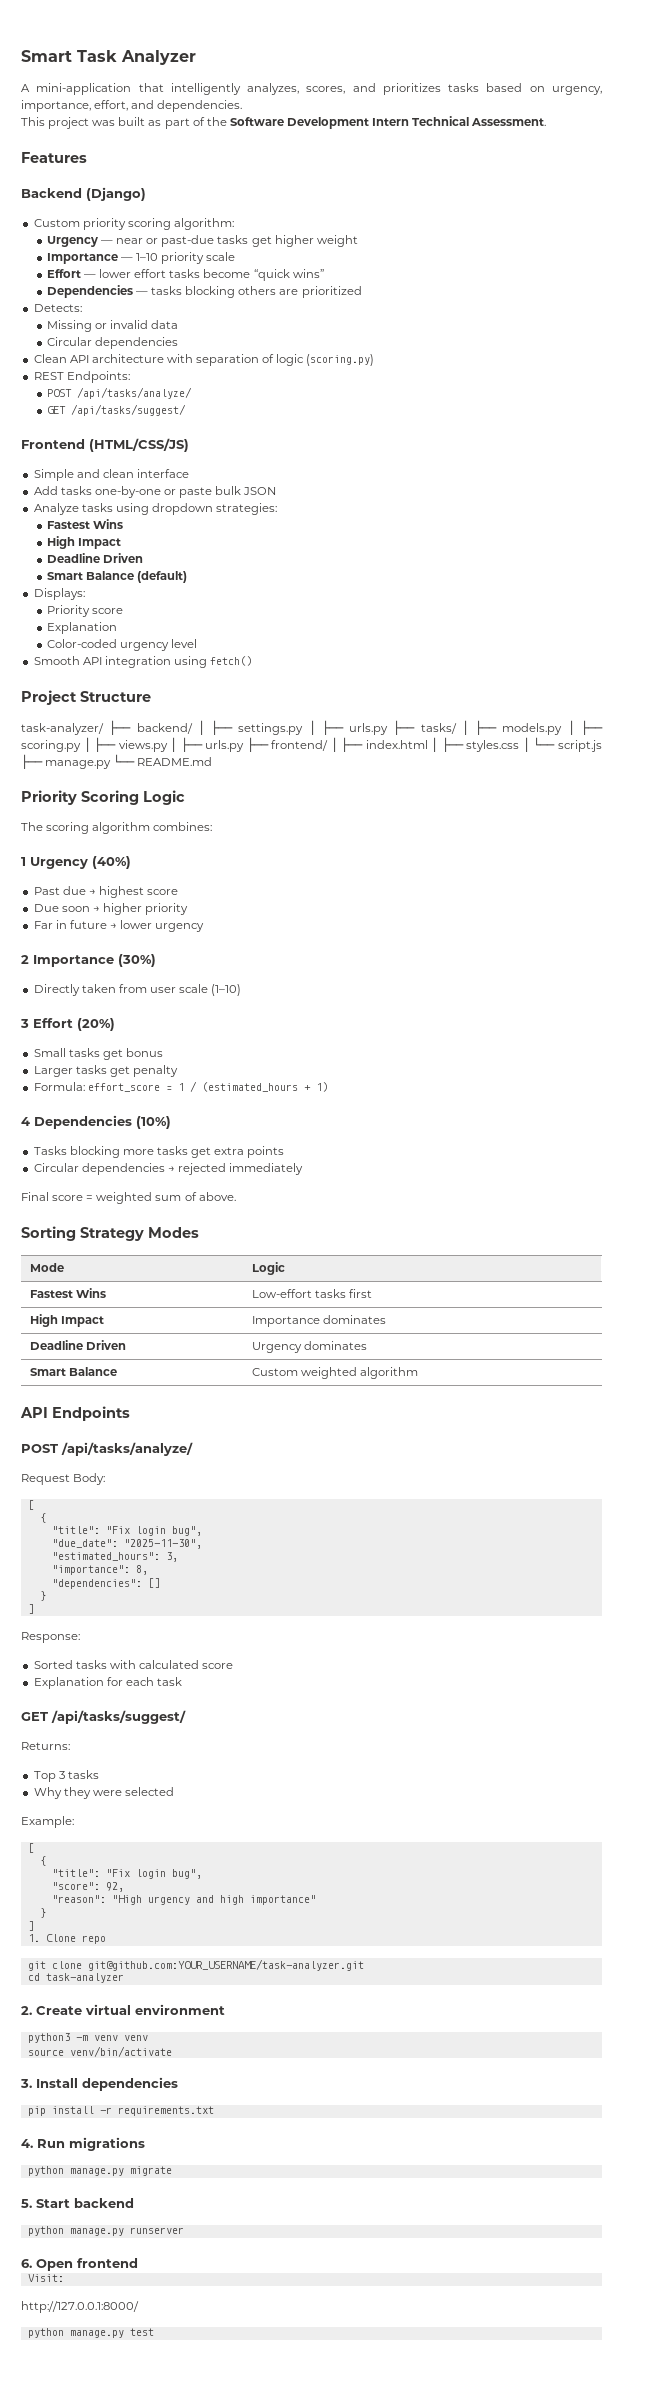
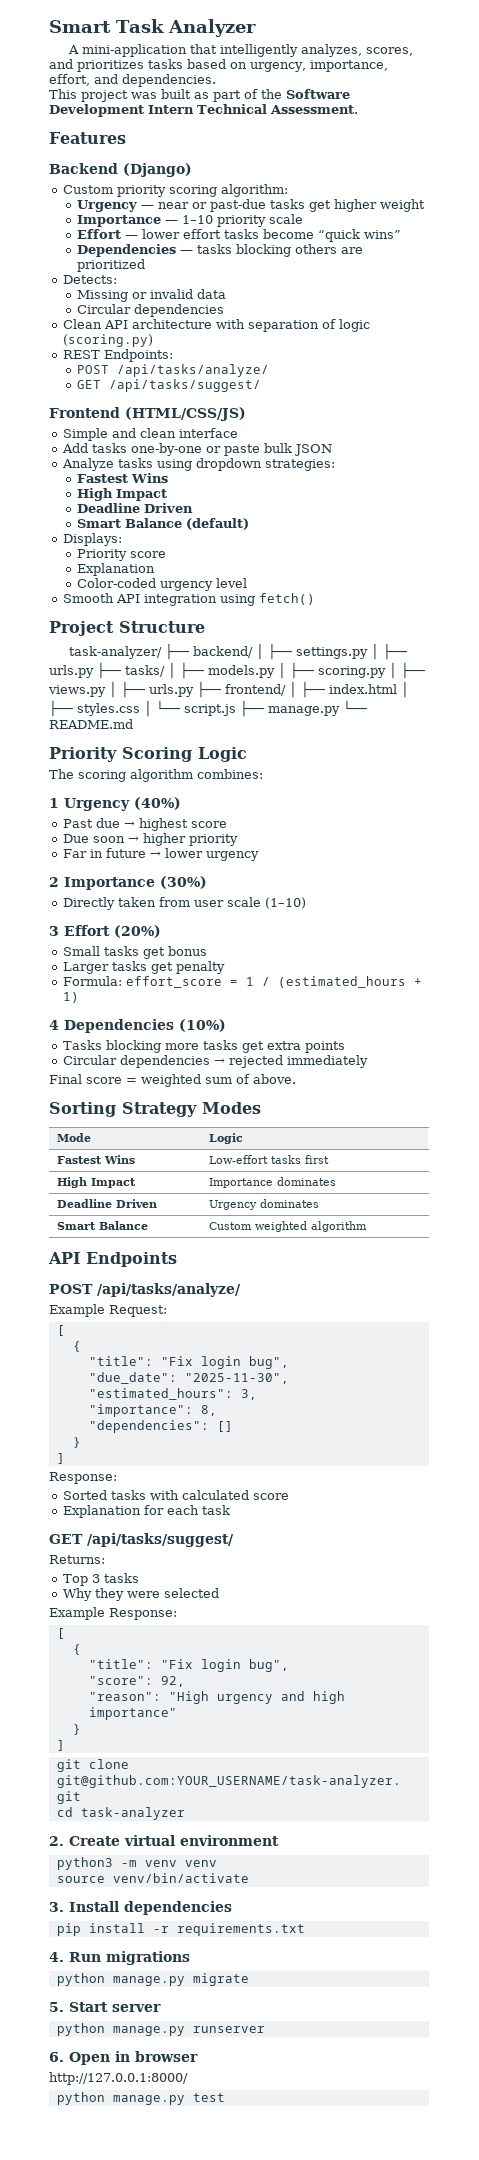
[21,1473,106,1485] Request Body: -> [49,1304,167,1317] Example Request:
[21,1816,74,1828] Example: -> [49,1607,177,1620] Example Response:
[27,1934,106,1944] // 1. Clone repo -> (65, 1745) none
[74,2198,134,2208] backend -> [112,2004,161,2012] server
[77,2258,138,2268] [27,2274,64,2282] frontend // Visit: -> [115,2051,198,2062] in browser

